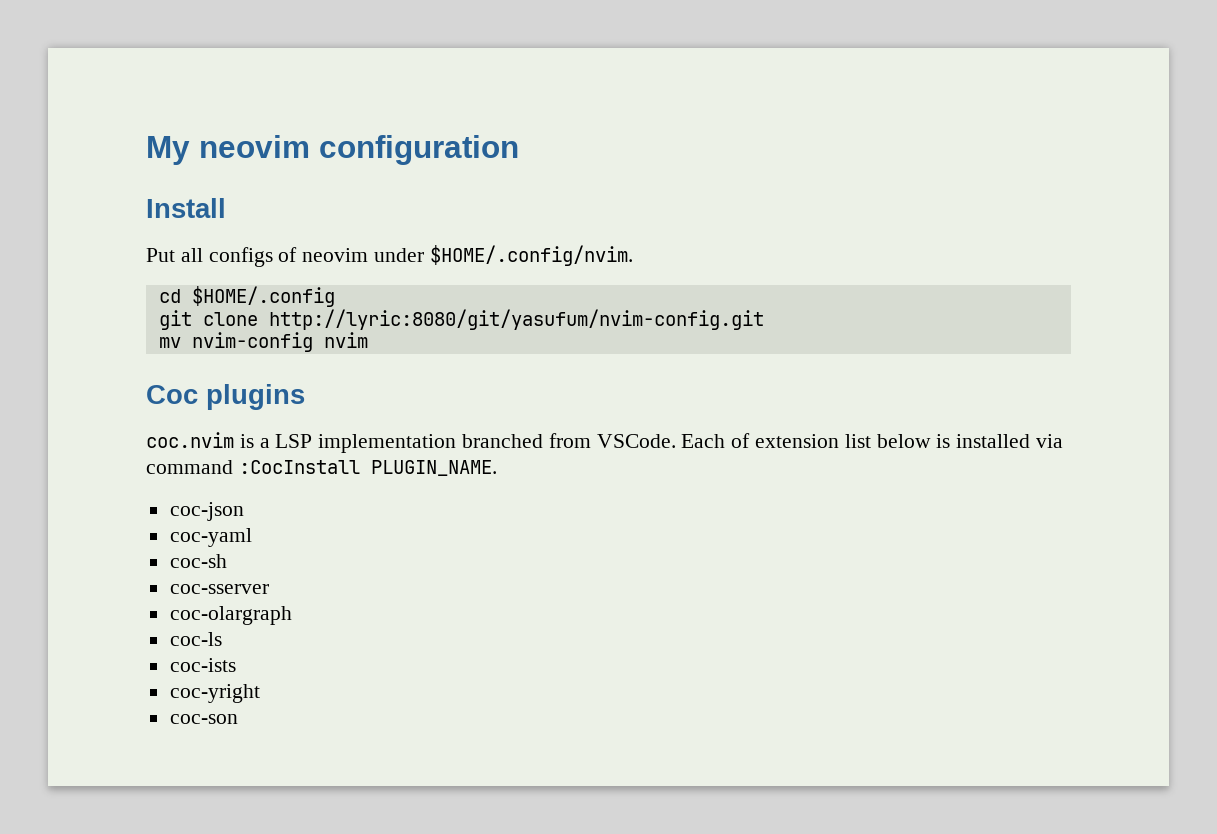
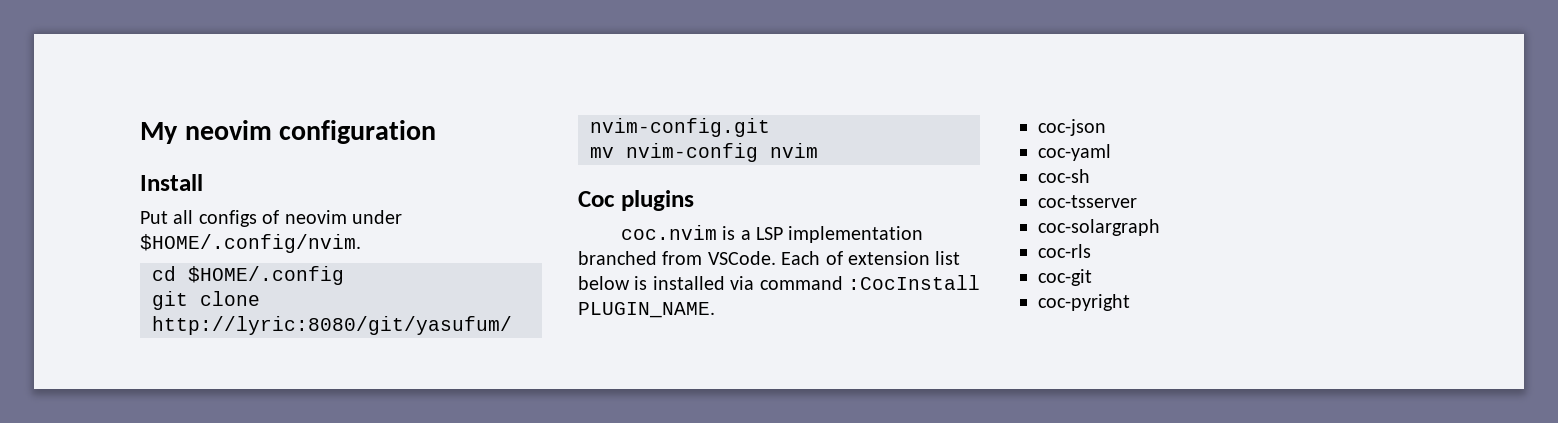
[169,584,269,594] [169,606,292,625] [169,632,222,646] [169,658,236,672] [169,684,260,703] [169,714,238,724] coc-sserver // coc-olargraph // coc-ls // coc-ists // coc-yright // coc-son -> [1038,195,1137,208] [1038,219,1160,236] [1038,244,1091,258] [1038,269,1092,286] [1038,294,1130,311] coc-tsserver // coc-solargraph // coc-rls // coc-git // coc-pyright

